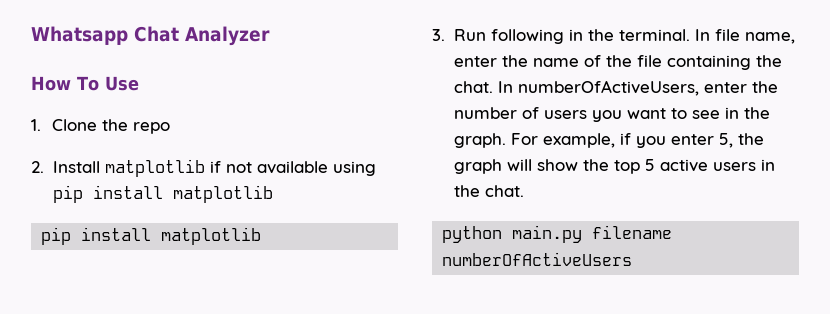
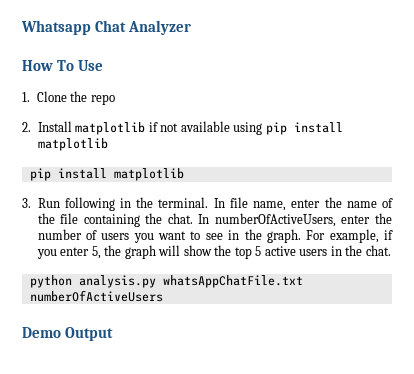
[512,225,673,243] main.py filename -> [78,275,303,288] analysis.py whatsAppChatFile.txt
(633, 259) none -> [22,327,113,341] // Demo Output

